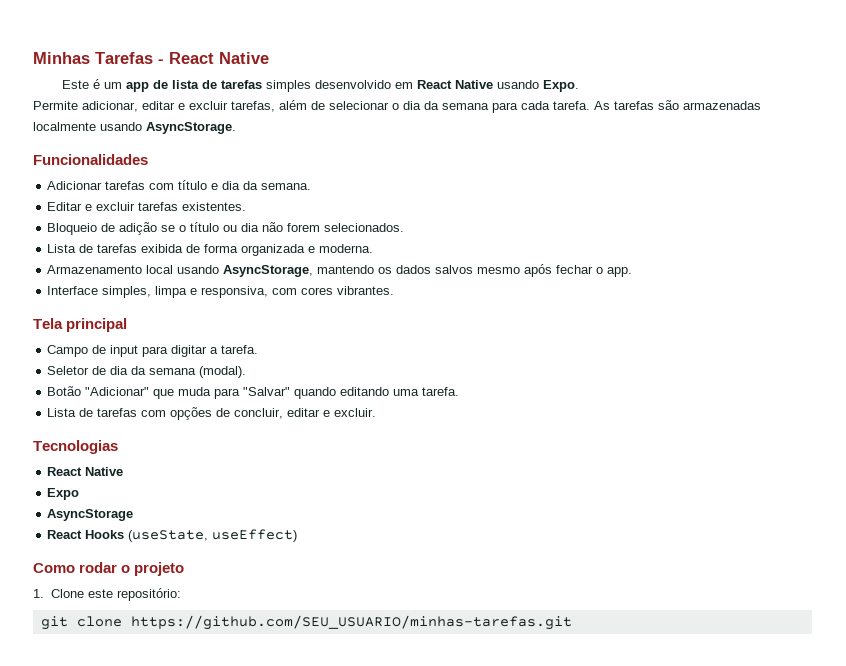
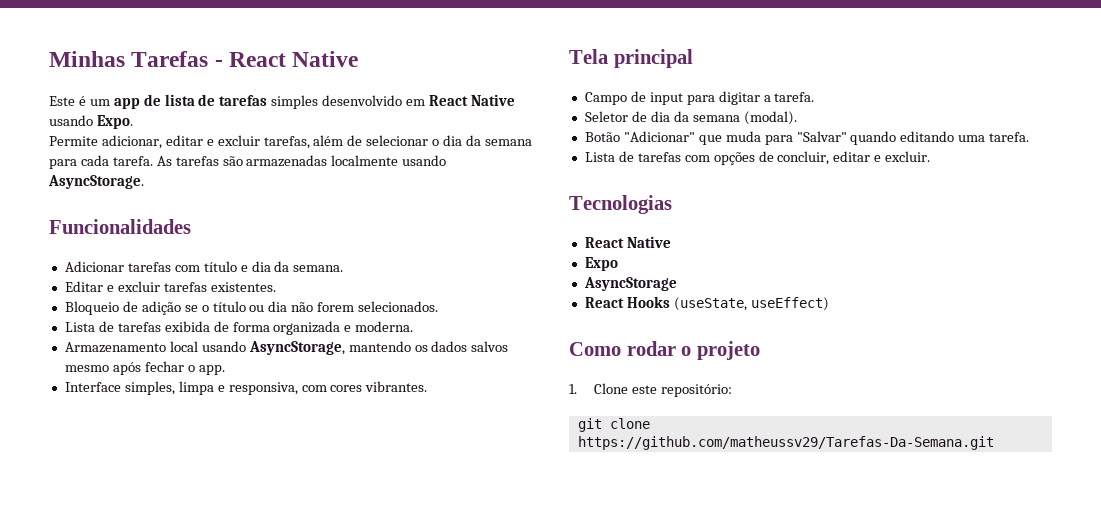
[130,615,572,630] https://github.com/SEU_USUARIO/minhas-tarefas.git -> [577,436,994,450] https://github.com/matheussv29/Tarefas-Da-Semana.git

